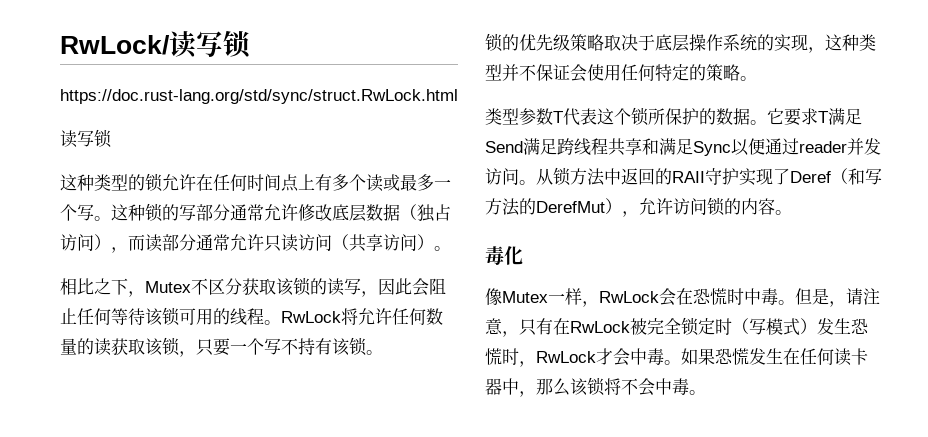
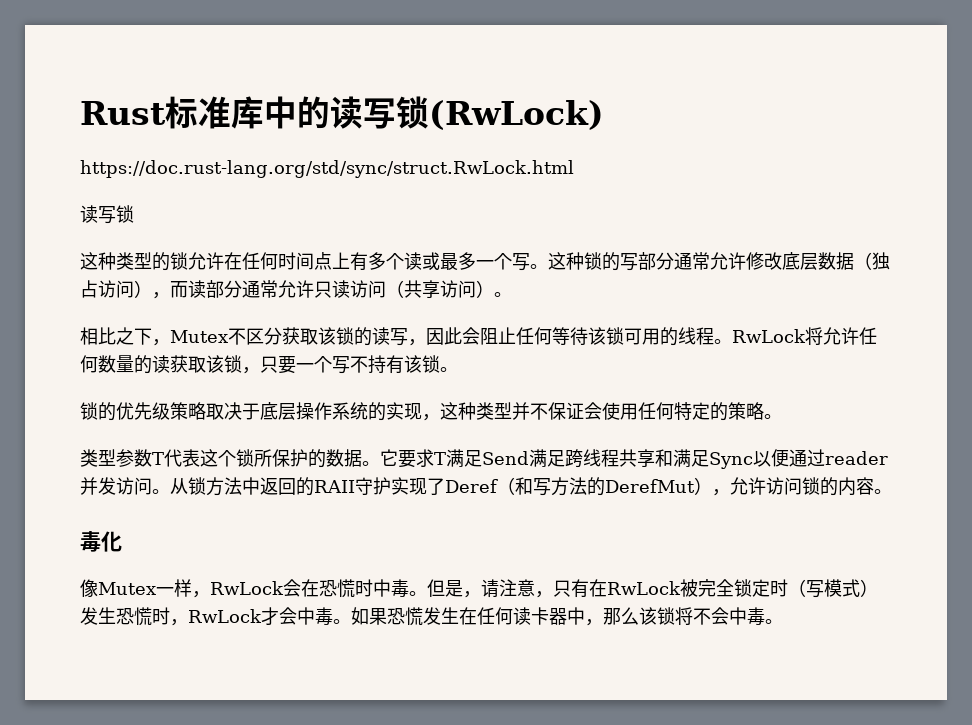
[60,30,251,58] RwLock/读写锁 -> [80,96,604,130] Rust标准库中的读写锁(RwLock)

